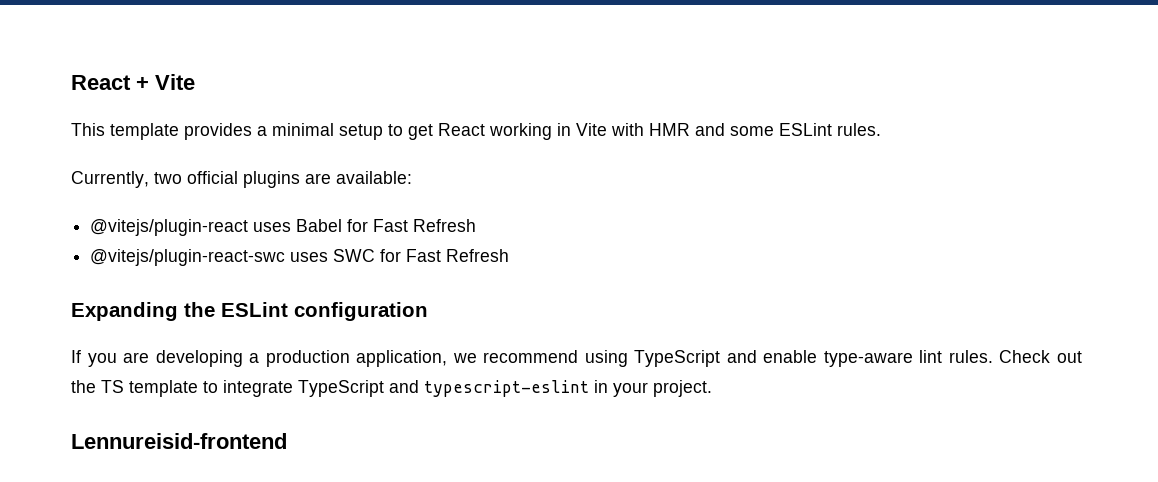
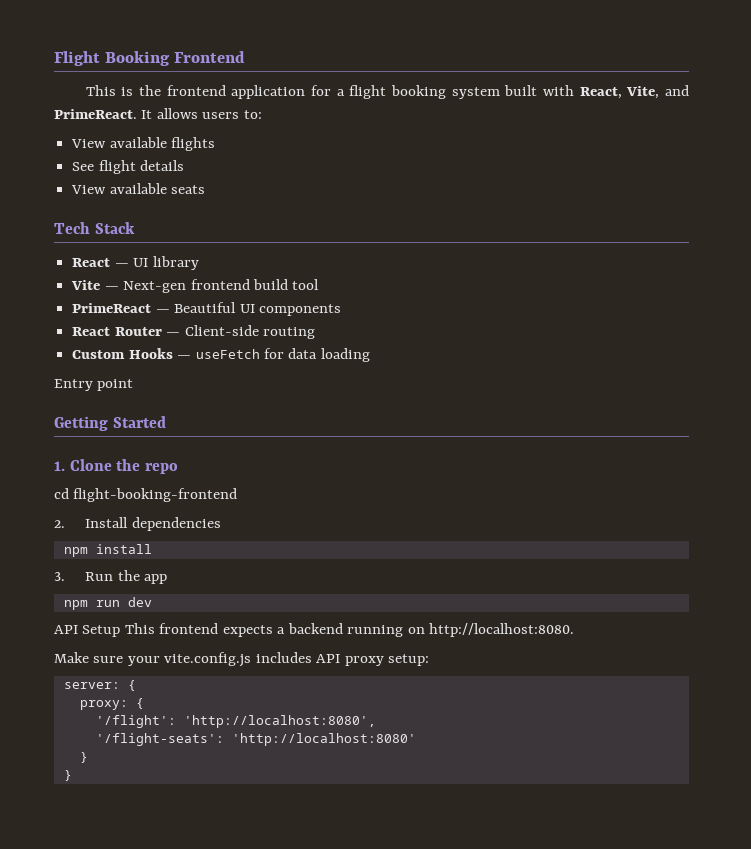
[71,74,195,90] [71,123,881,140] [71,171,412,188] [90,219,477,236] [90,249,510,266] [71,302,428,321] [71,350,1082,367] [71,380,712,397] [71,433,287,449] React + Vite // This template provides a minimal setup to get React working in Vite with HMR and some ESLint rules. // Currently, two official plugins are available: // @vitejs/plugin-react uses Babel for Fast Refresh // @vitejs/plugin-react-swc uses SWC for Fast Refresh // Expanding the ESLint configuration // If you are developing a production application, we recommend using TypeScript and enable type-aware lint rules. Check out the TS template to integrate TypeScript and typescript-eslint in your project. // Lennureisid-frontend -> [54,51,246,66] [85,85,689,99] [54,108,262,119] [71,137,216,151] [72,160,185,174] [71,183,206,194] [54,222,135,234] [72,256,199,270] [71,279,320,293] [72,302,341,316] [72,325,315,339] [72,348,370,362] [54,379,134,391] [54,416,166,431] [54,459,179,474] [54,488,238,502] [54,517,221,531] [63,544,152,557] [54,570,168,584] [63,597,152,610] [54,623,575,637] [54,652,430,667] [63,680,136,691] [79,698,144,710] [95,715,376,728] [95,733,416,746] [79,752,88,763] [63,770,72,781] Flight Booking Frontend // This is the frontend application for a flight booking system built with React, Vite, and PrimeReact. It allows users to: // View available flights // See flight details // View available seats // Tech Stack // React — UI library // Vite — Next-gen frontend build tool // PrimeReact — Beautiful UI components // React Router — Client-side routing // Custom Hooks — useFetch for data loading // Entry point // Getting Started // 1. Clone the repo // cd flight-booking-frontend // 2. Install dependencies // npm install // 3. Run the app // npm run dev // API Setup This frontend expects a backend running on http://localhost:8080. // Make sure your vite.config.js includes API proxy setup: // server: { // proxy: { // '/flight': 'http://localhost:8080', // '/flight-seats': 'http://localhost:8080' // } // }

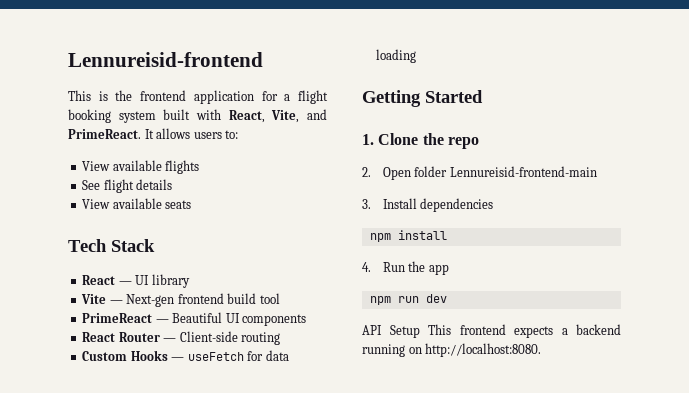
[54,51,246,66] Flight Booking Frontend -> [68,52,263,67] Lennureisid-frontend
[54,379,134,391] // Entry point -> (417, 56) none
[54,488,238,502] [54,520,65,528] cd flight-booking-frontend // 2. -> [362,166,597,180] [362,199,371,209] 2. Open folder Lennureisid-frontend-main // 3.
[54,572,65,581] 3. -> [362,262,371,272] 4.
[54,652,430,667] [63,680,136,691] [79,698,144,710] [95,715,376,728] [95,733,416,746] [79,752,88,763] [63,770,72,781] // Make sure your vite.config.js includes API proxy setup: // server: { // proxy: { // '/flight': 'http://localhost:8080', // '/flight-seats': 'http://localhost:8080' // } // } -> (542, 350) none

